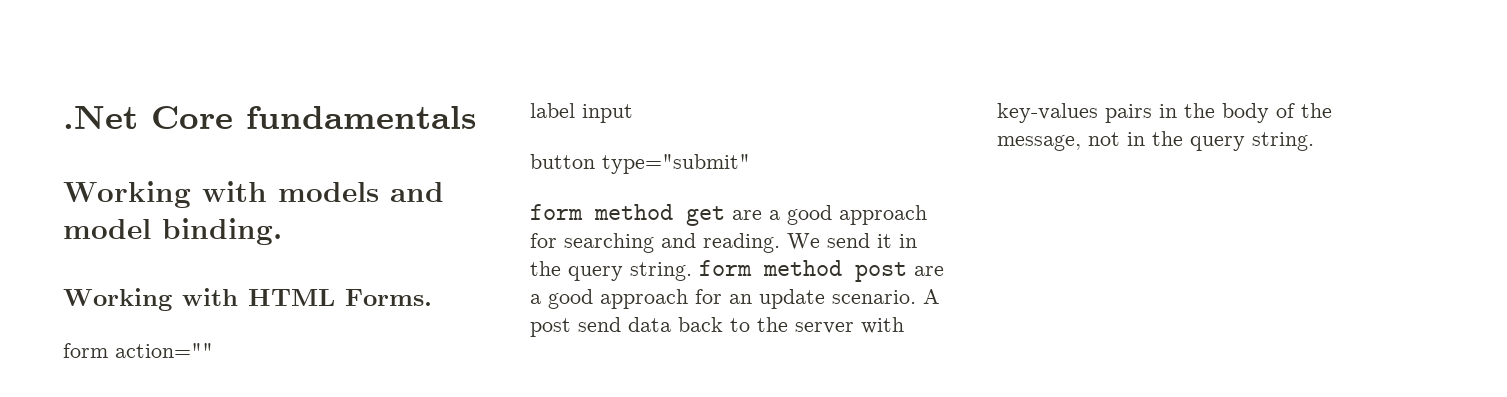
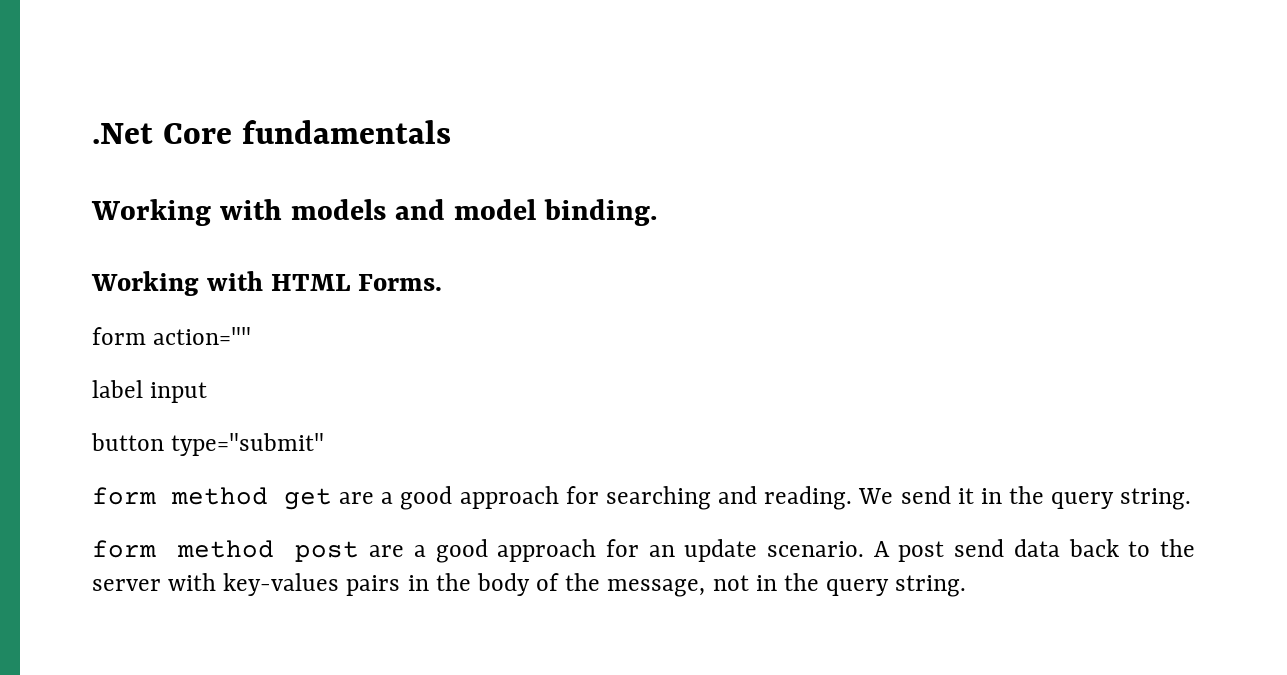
(692, 271) none -> (1192, 499) //

